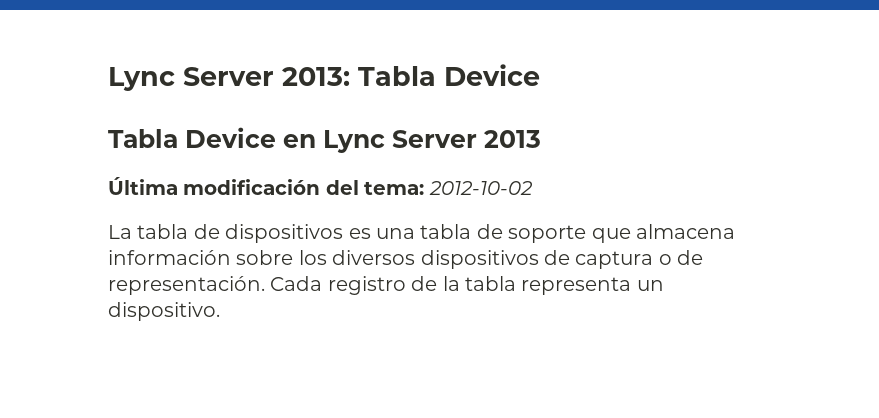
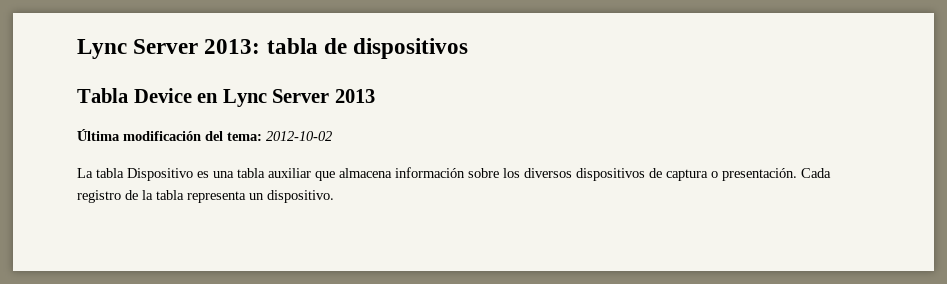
[358,64,540,86] Tabla Device -> [266,38,469,59] tabla de dispositivos
[193,224,344,243] de dispositivos -> [127,168,193,181] Dispositivo
[476,224,587,243] de soporte -> [268,168,311,178] auxiliar
[677,250,704,265] [108,276,265,295] de representación. -> [722,168,797,181] presentación.

